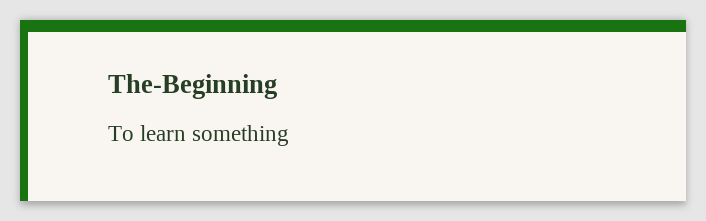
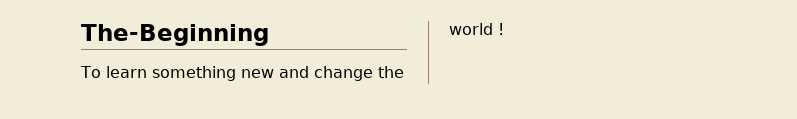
(290, 135) none -> [240,66,404,81] [449,23,504,35] new and change the world !

